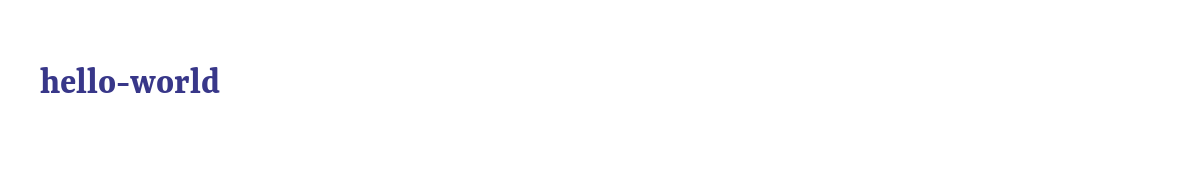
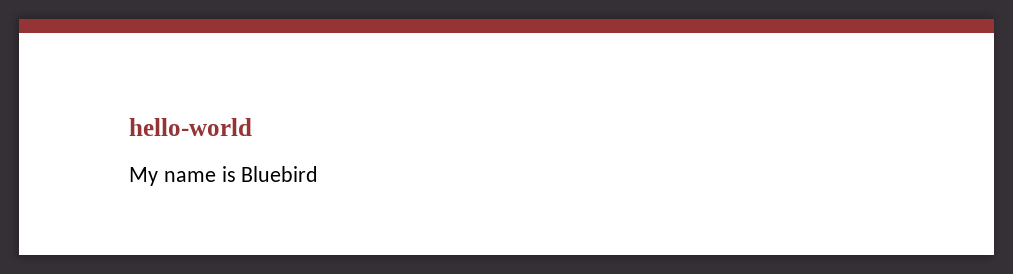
(220, 80) none -> [129,166,319,186] // My name is Bluebird

